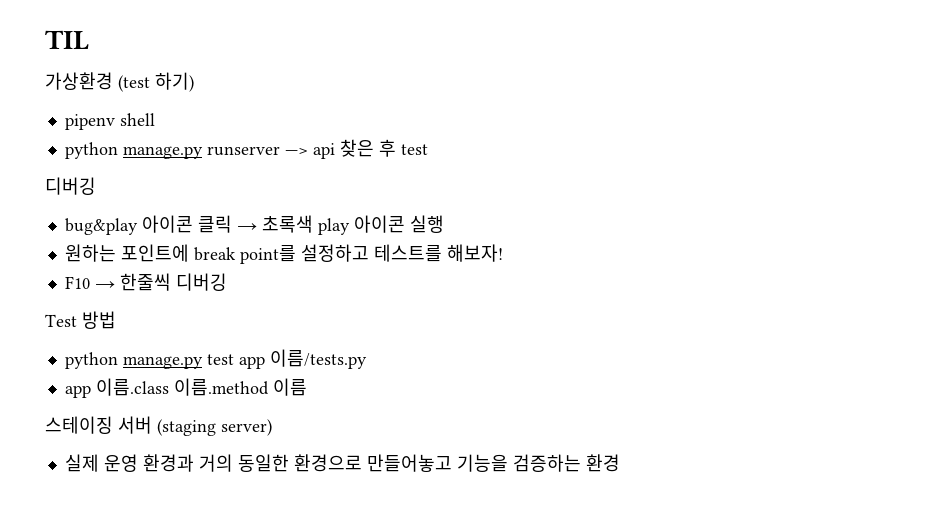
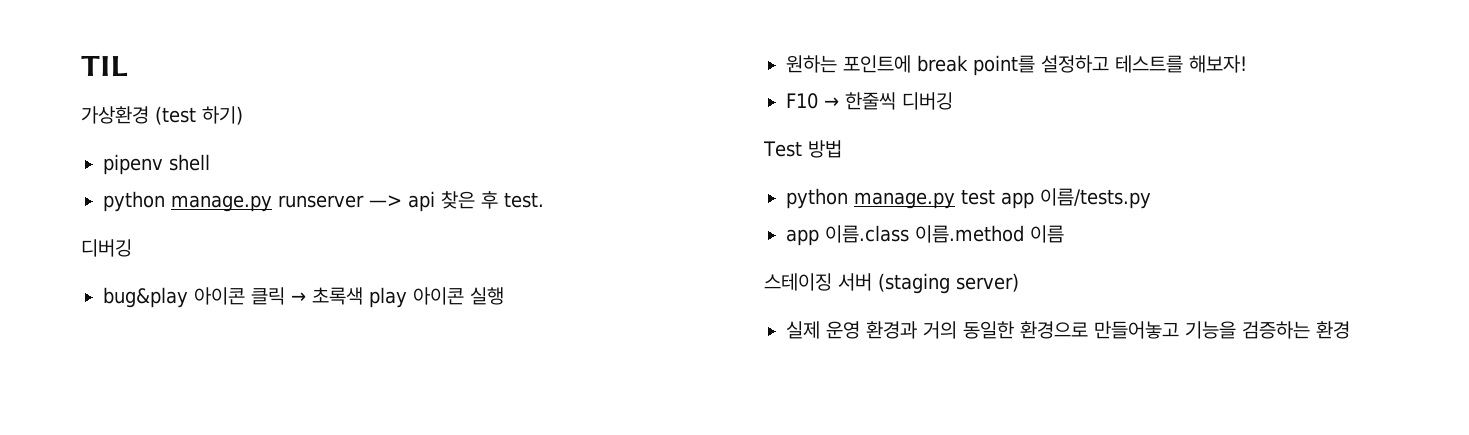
[400,144,428,155] test -> [504,192,544,208] test.

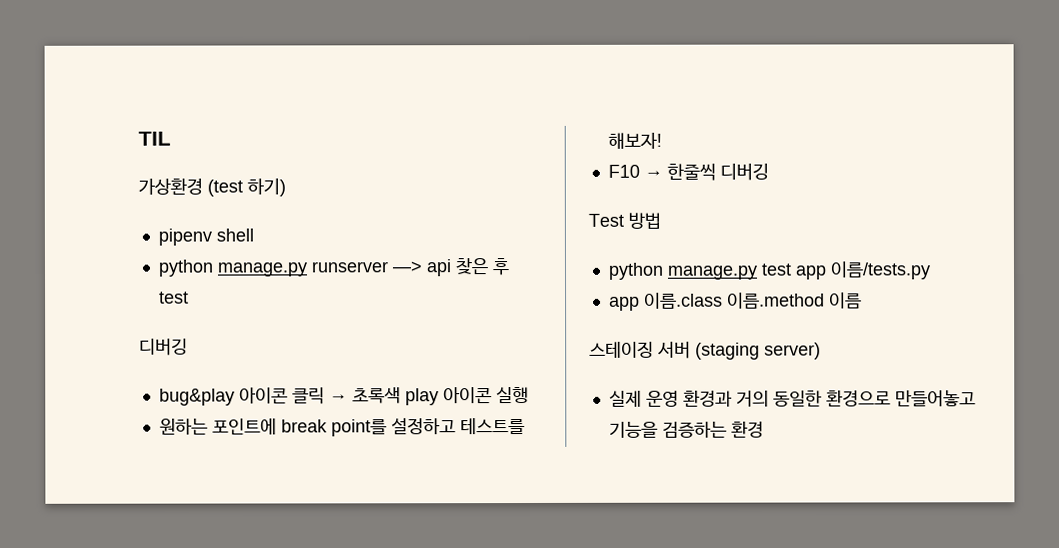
[504,192,544,208] test. -> [158,291,189,304] test

